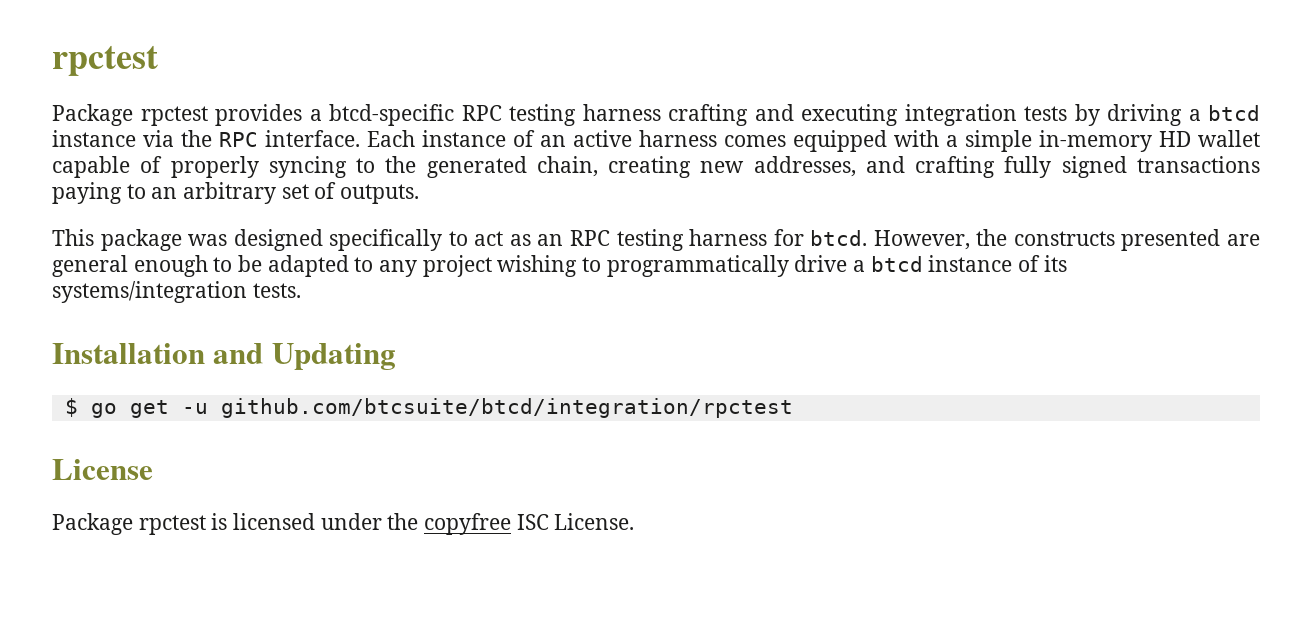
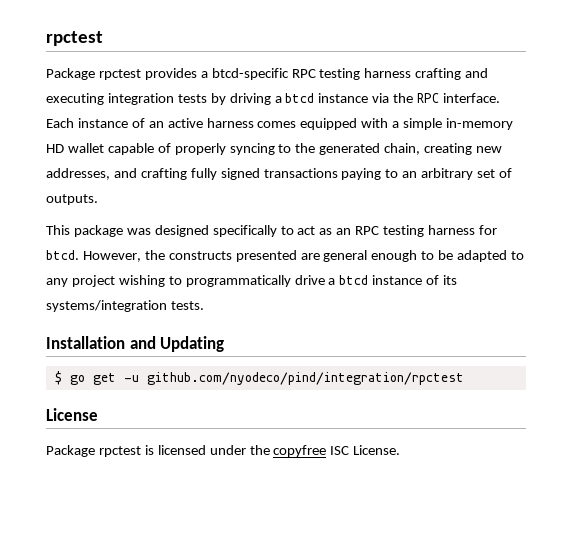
[220,398,793,418] github.com/btcsuite/btcd/integration/rpctest -> [146,372,464,385] github.com/nyodeco/pind/integration/rpctest

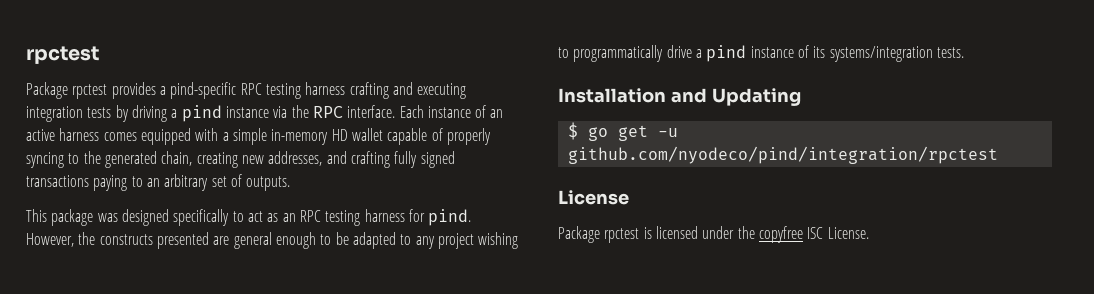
[211,68,289,80] btcd-specific -> [170,82,237,99] pind-specific
[285,93,315,103] btcd -> [181,105,222,122] pind
[46,250,79,260] btcd. -> [428,209,472,226] pind.
[339,275,369,285] btcd -> [706,45,747,62] pind

